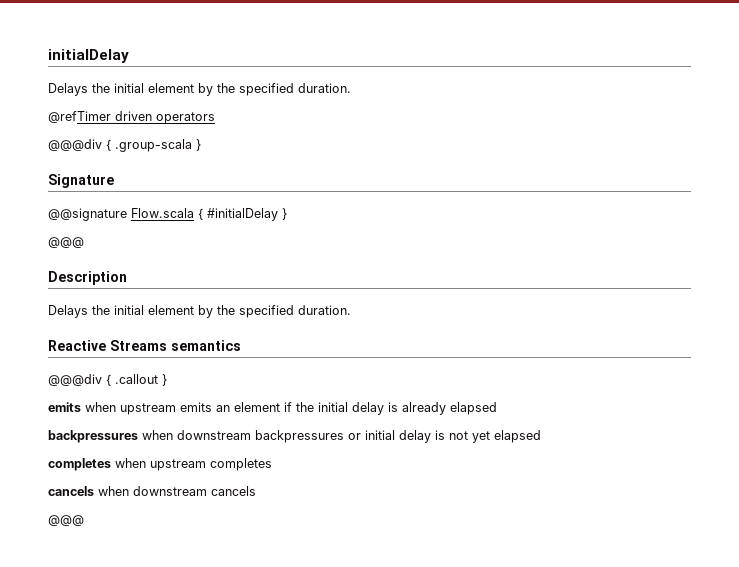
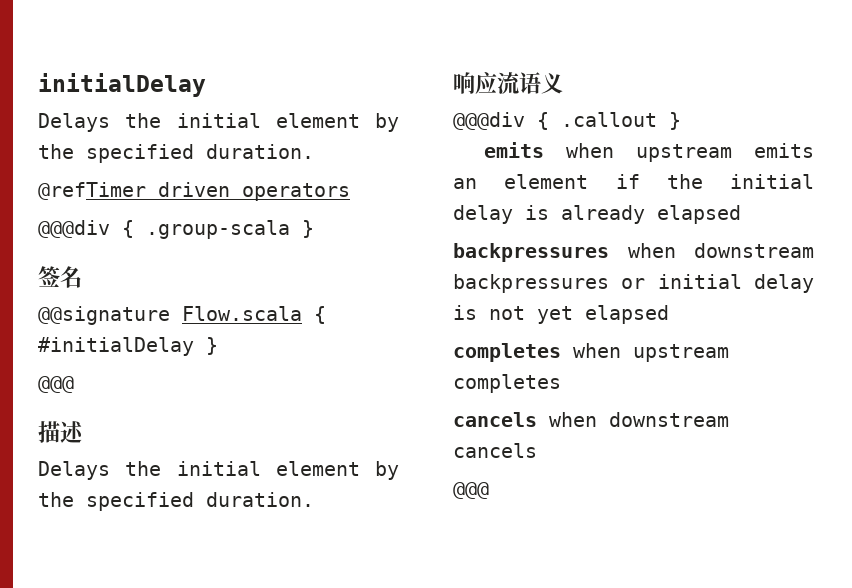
[48,174,114,188] Signature -> [38,266,82,288] 签名
[48,271,127,285] [48,305,351,318] [48,340,241,351] Description // Delays the initial element by the specified duration. // Reactive Streams semantics -> [38,421,84,443] [38,461,399,480] [38,492,314,511] [453,72,563,94] 描述 // Delays the initial element by the specified duration. // 响应流语义

